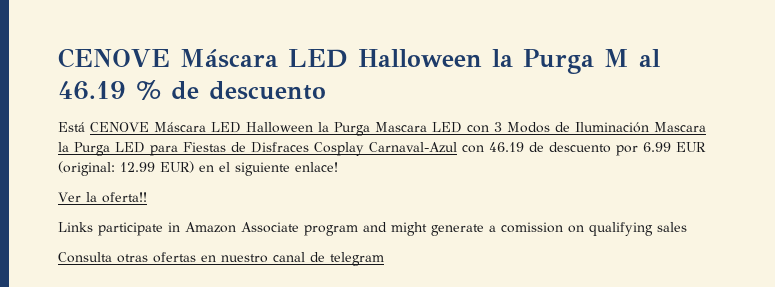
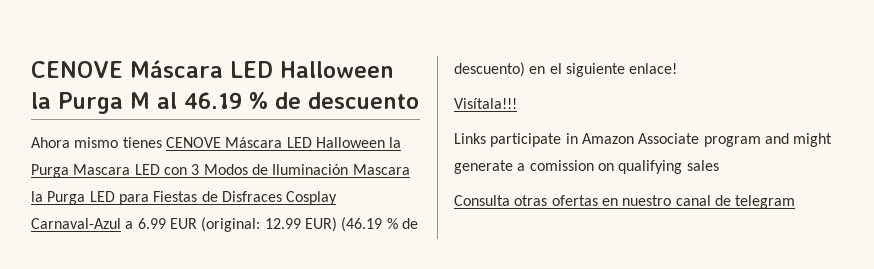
[58,122,85,132] Está -> [31,137,162,148] Ahora mismo tienes
[462,142,638,156] con 46.19 de descuento por -> [125,221,134,229] a
(194, 167) none -> [341,217,418,232] [454,62,525,77] (46.19 % de descuento)
[58,192,147,203] Ver la oferta!! -> [454,98,517,109] Visítala!!!

